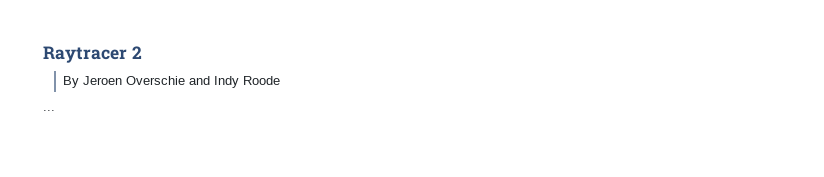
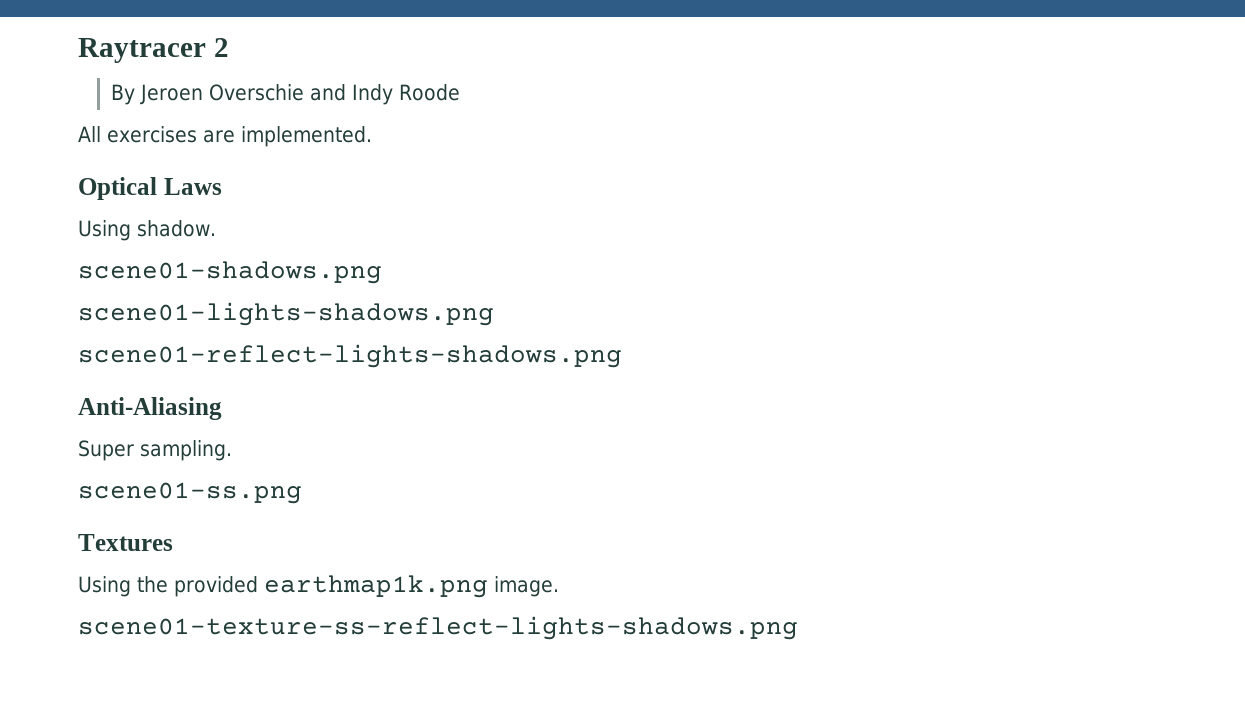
[43,110,55,111] ... -> [78,126,372,147] [78,177,222,200] [78,220,216,241] [78,261,382,284] [78,302,494,326] [78,344,622,368] [78,397,222,420] [78,440,232,461] [78,482,302,504] [78,534,173,551] [78,575,559,598] [78,616,798,640] All exercises are implemented. // Optical Laws // Using shadow. // scene01-shadows.png // scene01-lights-shadows.png // scene01-reflect-lights-shadows.png // Anti-Aliasing // Super sampling. // scene01-ss.png // Textures // Using the provided earthmap1k.png image. // scene01-texture-ss-reflect-lights-shadows.png

